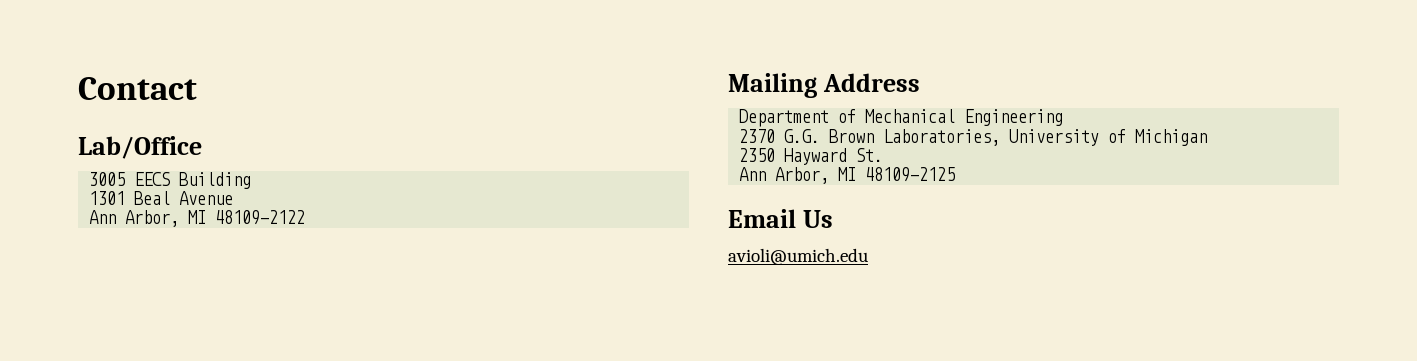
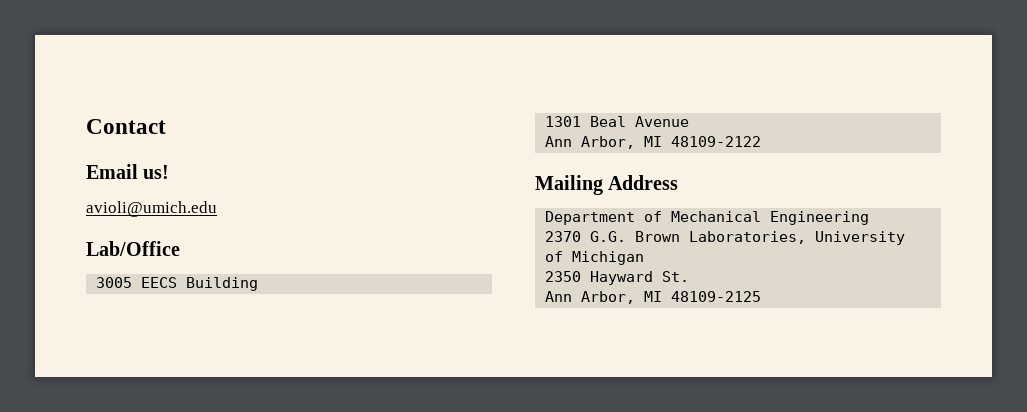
(197, 88) none -> [86,164,170,179] [86,201,217,217] // Email us! // avioli@umich.edu
[728,209,833,228] [728,248,868,265] // Email Us // avioli@umich.edu -> (762, 296) none

